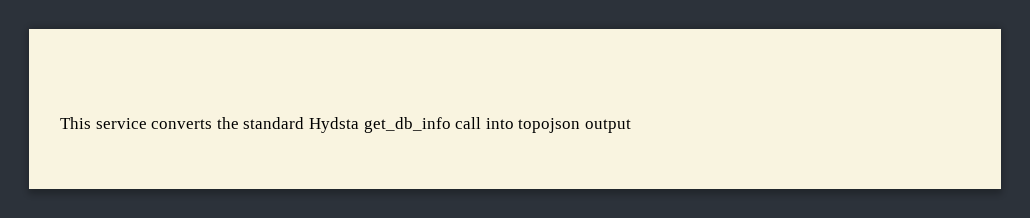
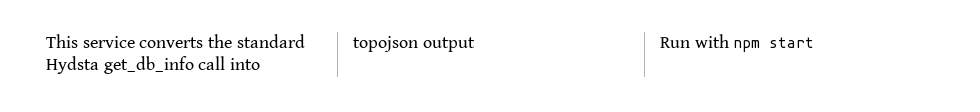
(631, 126) none -> [660,34,815,52] // Run with npm start

